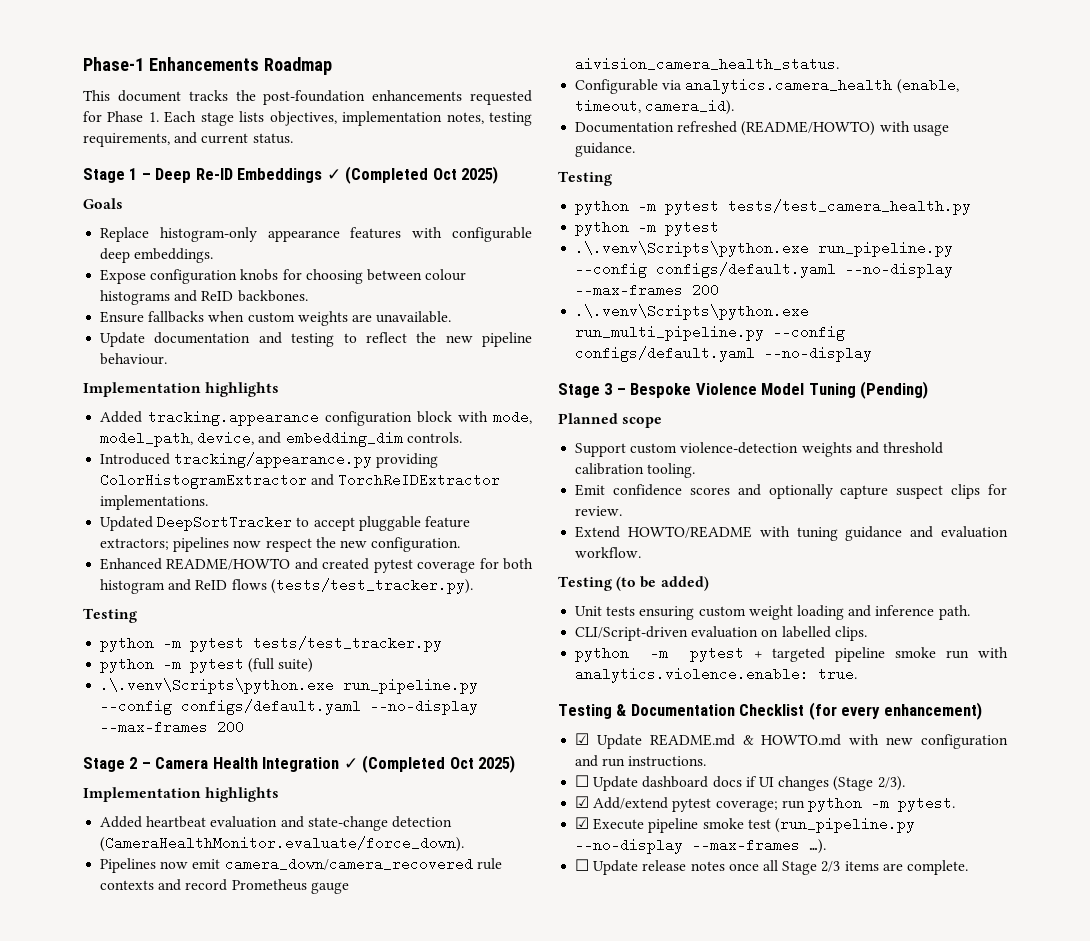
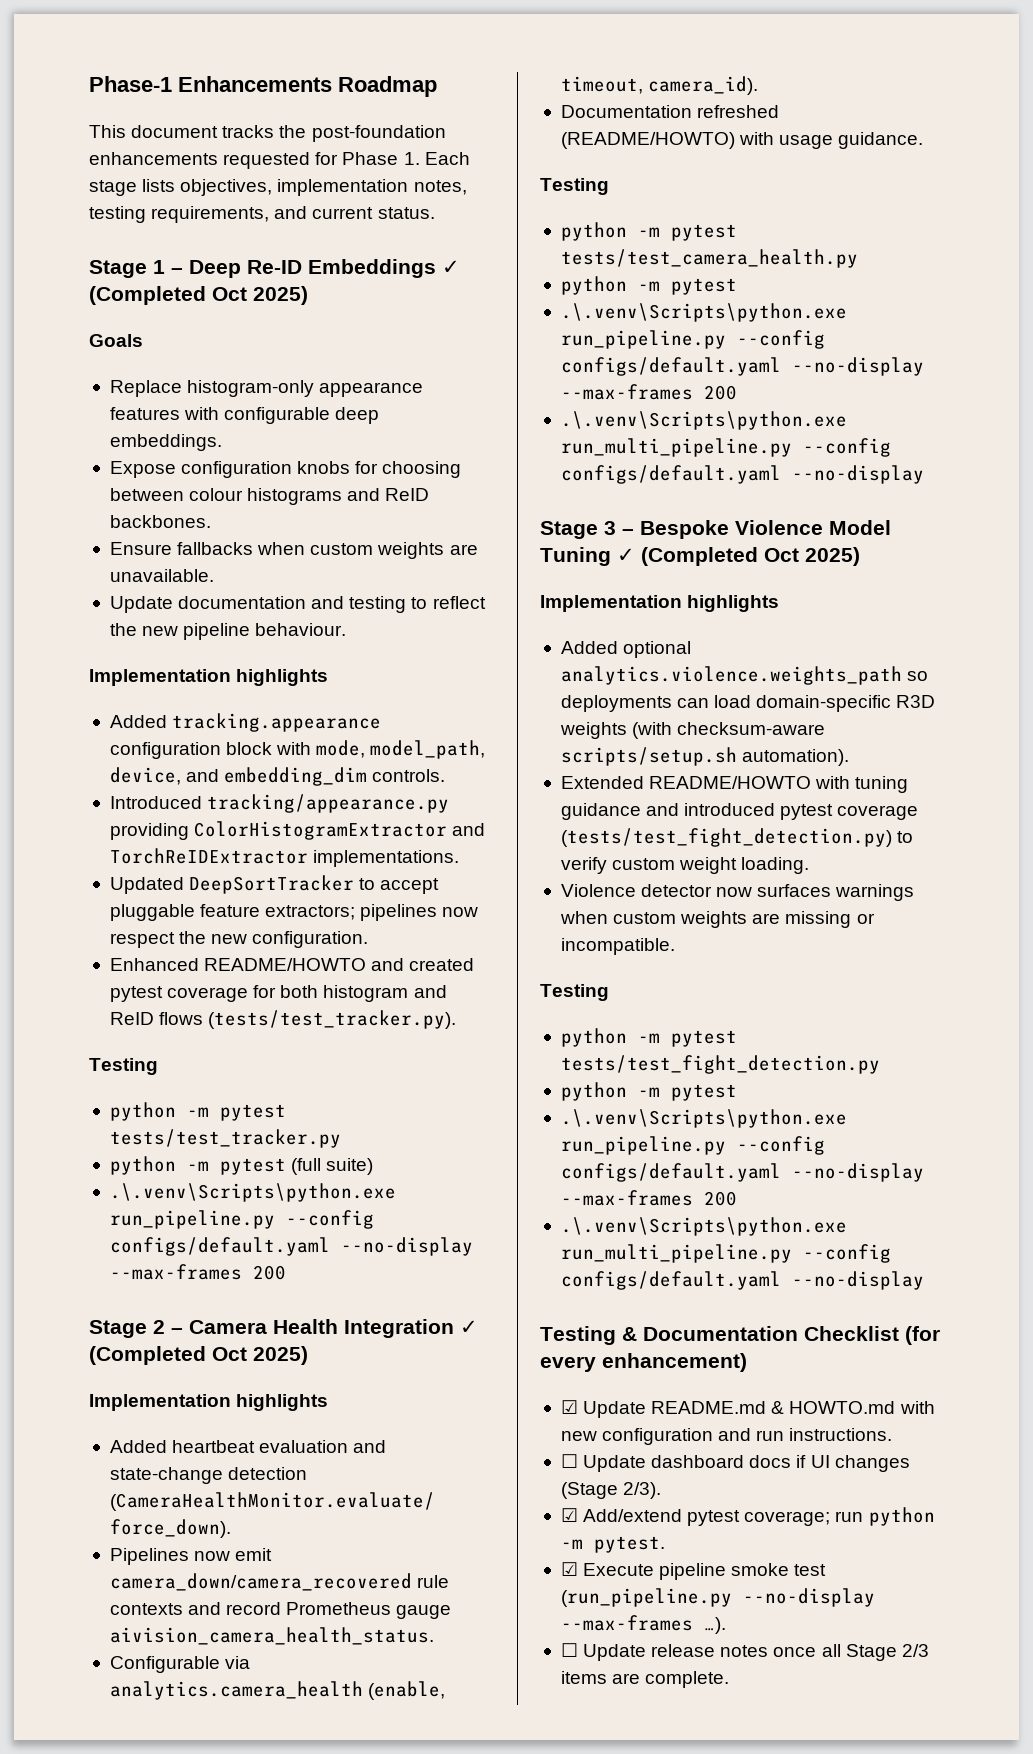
[860,381,929,399] [558,413,663,428] [575,442,943,457] [575,463,696,478] [575,484,1007,499] [575,506,623,516] [575,526,1008,541] [575,547,642,558] [558,576,709,591] [575,605,970,620] [575,626,867,641] [575,646,1008,662] [575,667,858,683] (Pending) // Planned scope // Support custom violence-detection weights and threshold calibration tooling. // Emit confidence scores and optionally capture suspect clips for review. // Extend HOWTO/README with tuning guidance and evaluation workflow. // Testing (to be added) // Unit tests ensuring custom weight loading and inference path. // CLI/Script-driven evaluation on labelled clips. // python -m pytest + targeted pipeline smoke run with analytics.violence.enable: true. -> [617,547,860,566] [540,595,780,612] [560,641,692,658] [560,666,929,685] [560,695,936,712] [559,722,826,739] [560,747,850,766] [560,776,909,793] [560,803,919,820] [560,828,914,847] [560,857,810,874] [560,884,915,901] [559,911,875,928] [560,938,675,955] [540,984,609,1001] [560,1028,737,1047] [560,1055,880,1074] [560,1082,737,1101] [560,1109,847,1128] [560,1136,825,1155] [560,1163,924,1182] [560,1190,737,1206] [560,1217,847,1236] [560,1244,891,1263] [560,1271,924,1290] ✓ (Completed Oct 2025) // Implementation highlights // Added optional analytics.violence.weights_path so deployments can load domain-specific R3D weights (with checksum-aware scripts/setup.sh automation). // Extended README/HOWTO with tuning guidance and introduced pytest coverage (tests/test_fight_detection.py) to verify custom weight loading. // Violence detector now surfaces warnings when custom weights are missing or incompatible. // Testing // python -m pytest tests/test_fight_detection.py // python -m pytest // .\.venv\Scripts\python.exe run_pipeline.py --config configs/default.yaml --no-display --max-frames 200 // .\.venv\Scripts\python.exe run_multi_pipeline.py --config configs/default.yaml --no-display

